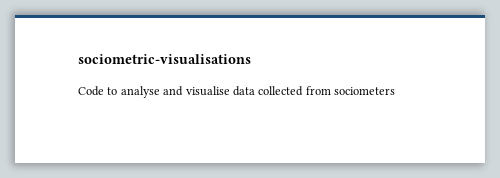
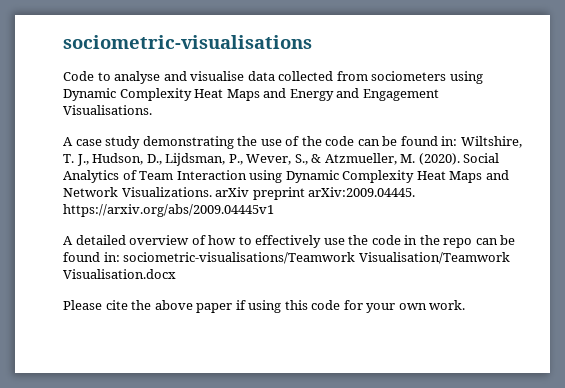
(395, 91) none -> [449,71,483,84] [63,88,439,101] [63,105,152,115] [63,136,522,149] [63,153,500,166] [63,170,509,183] [63,187,416,200] [63,204,274,217] [63,235,516,248] [63,252,510,264] [63,269,176,279] [63,300,466,313] using Dynamic Complexity Heat Maps and Energy and Engagement Visualisations. // A case study demonstrating the use of the code can be found in: Wiltshire, T. J., Hudson, D., Lijdsman, P., Wever, S., & Atzmueller, M. (2020). Social Analytics of Team Interaction using Dynamic Complexity Heat Maps and Network Visualizations. arXiv preprint arXiv:2009.04445. https://arxiv.org/abs/2009.04445v1 // A detailed overview of how to effectively use the code in the repo can be found in: sociometric-visualisations/Teamwork Visualisation/Teamwork Visualisation.docx // Please cite the above paper if using this code for your own work.

